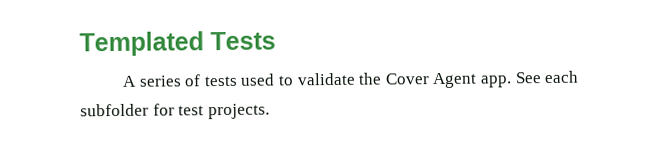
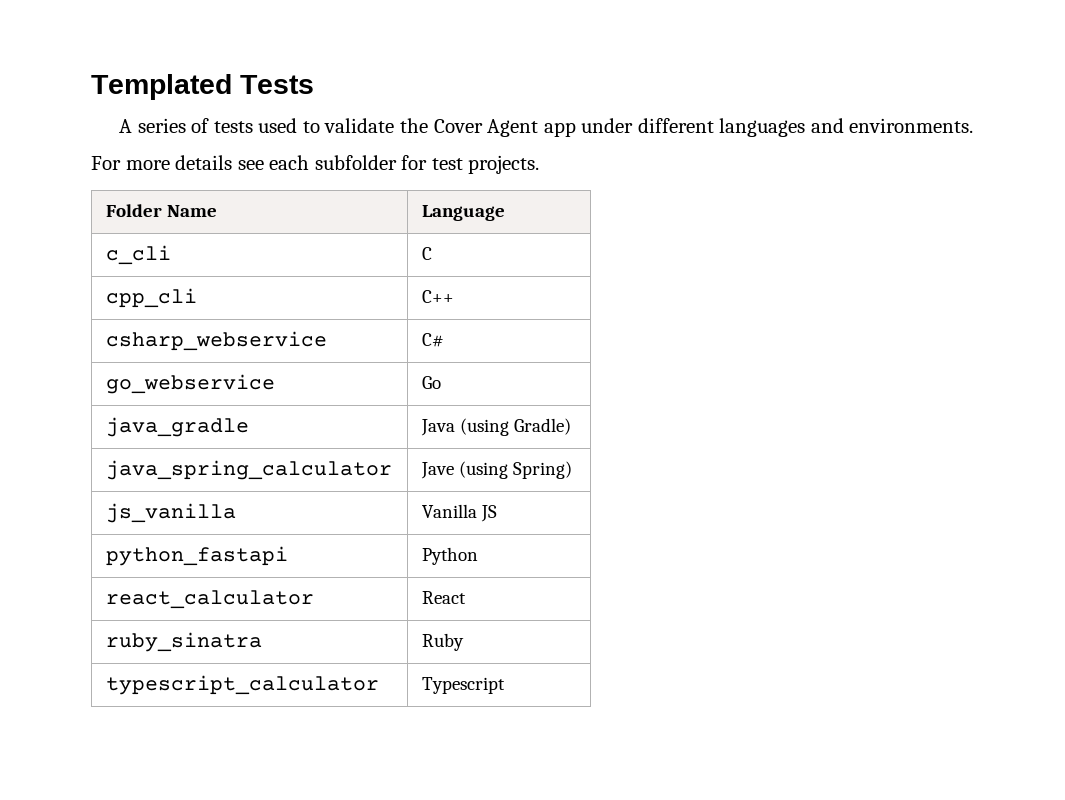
[480,72,542,88] app. See -> [543,118,974,137] [91,155,264,170] app under different languages and environments. // For more details see
(270, 111) none -> [105,204,217,217] [421,205,505,221] [105,245,171,265] [421,247,432,260] [105,288,197,308] [421,290,454,303] [105,331,327,351] [421,333,444,347] [105,374,275,394] [421,376,441,389] [105,417,249,437] [420,418,571,436] [105,460,392,480] [420,461,572,479] [105,503,236,523] [421,504,497,522] [105,546,288,566] [421,547,478,565] [105,590,314,609] [421,591,466,604] [105,632,262,652] [421,633,464,651] [105,675,379,695] [421,677,505,694] // Folder Name | Language // c_cli | C // cpp_cli | C++ // csharp_webservice | C# // go_webservice | Go // java_gradle | Java (using Gradle) // java_spring_calculator | Jave (using Spring) // js_vanilla | Vanilla JS // python_fastapi | Python // react_calculator | React // ruby_sinatra | Ruby // typescript_calculator | Typescript

